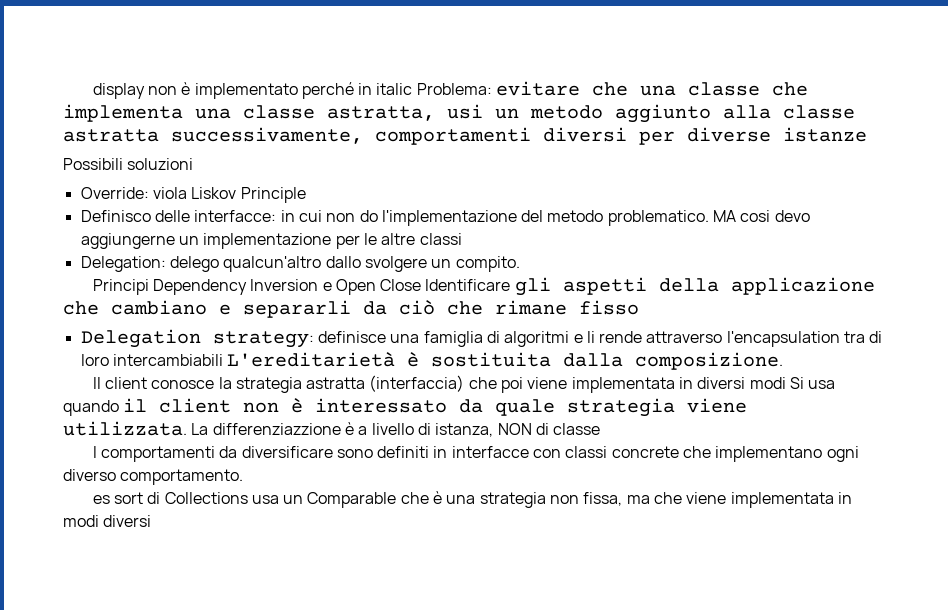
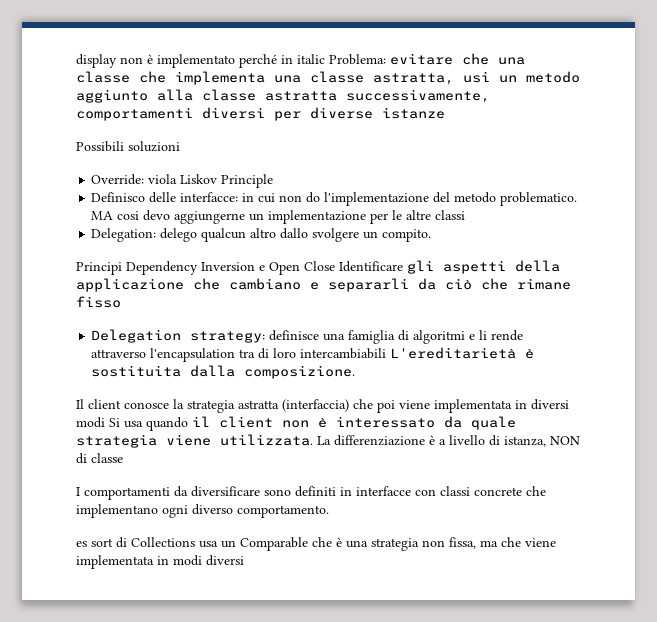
[223,256,322,272] qualcun'altro -> [201,228,277,242] qualcun altro
[212,423,341,435] differenziazzione -> [334,435,425,446] differenziazione

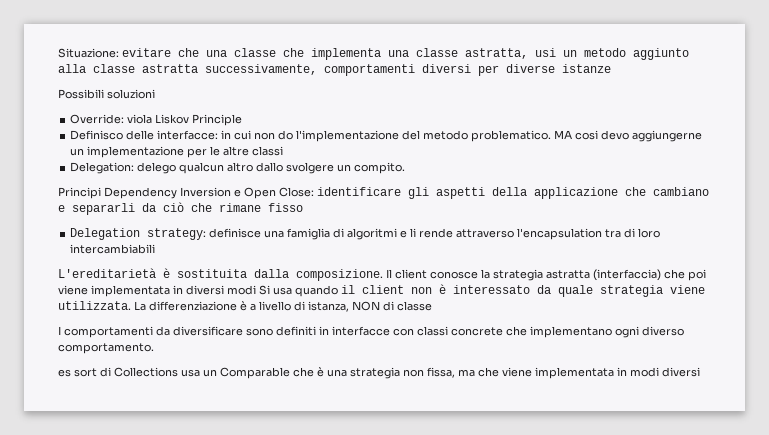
[76,54,386,68] display non è implementato perché in italic Problema: -> [58,48,119,58] Situazione:
[304,261,403,272] Close Identificare -> [279,187,401,197] Close: identificare
(387, 353) none -> (156, 249) //
(356, 372) // -> (383, 275) none

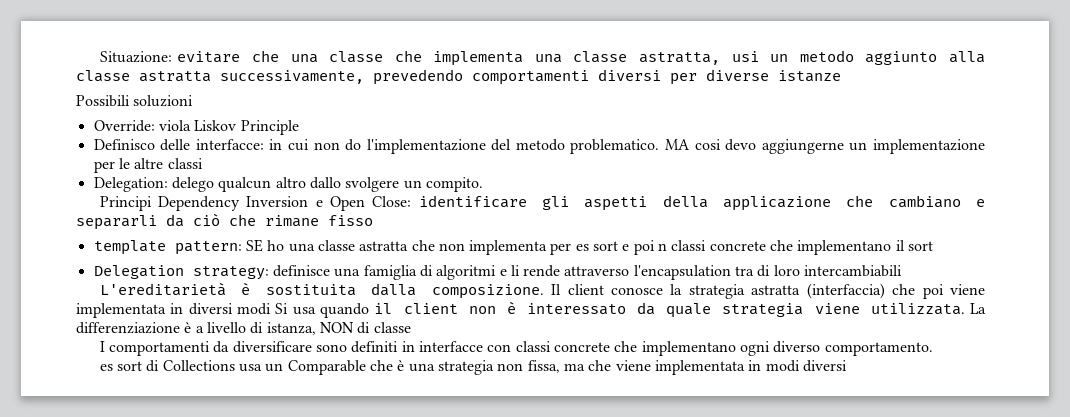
(317, 69) none -> [373,69,463,85] prevedendo
(303, 207) none -> [93,239,934,255] // template pattern: SE ho una classe astratta che non implementa per es sort e poi n classi concrete che implementano il sort

